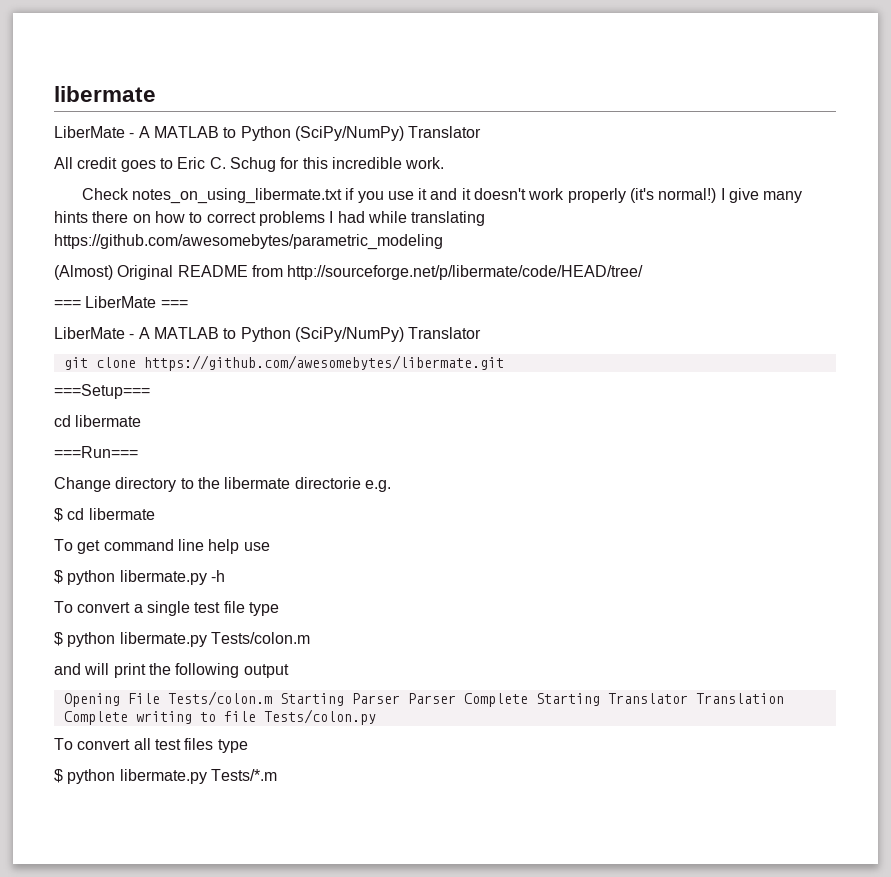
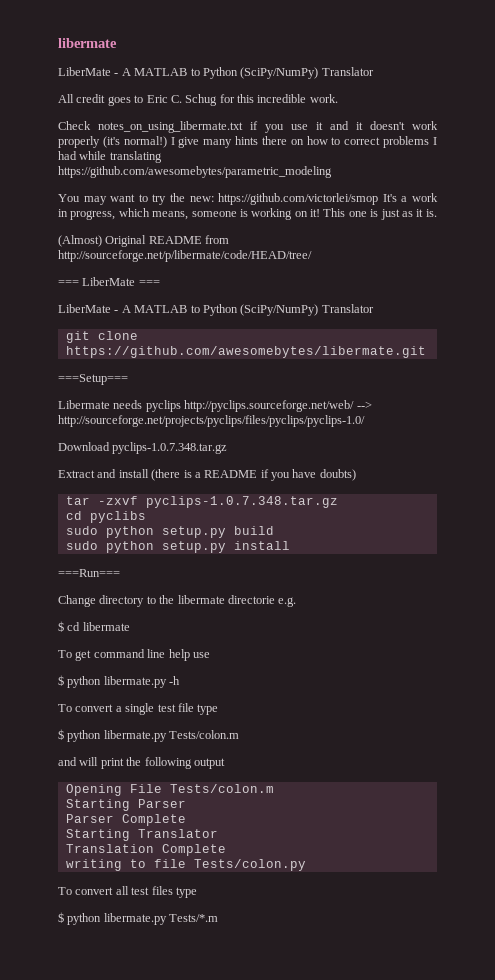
(443, 242) none -> [58,193,439,205] [58,208,437,220] // You may want to try the new: https://github.com/victorlei/smop It's a work in progress, which means, someone is working on it! This one is just as it is.
[54,415,142,427] cd libermate -> [58,400,372,412] [58,415,365,427] [58,442,228,454] [58,469,356,481] [65,496,338,508] [65,511,146,523] [65,526,274,538] [65,541,290,553] Libermate needs pyclips http://pyclips.sourceforge.net/web/ --> http://sourceforge.net/projects/pyclips/files/pyclips/pyclips-1.0/ // Download pyclips-1.0.7.348.tar.gz // Extract and install (there is a README if you have doubts) // tar -zxvf pyclips-1.0.7.348.tar.gz // cd pyclibs // sudo python setup.py build // sudo python setup.py install
(272, 698) none -> (274, 788) //
(400, 698) none -> (186, 803) //
(528, 700) none -> (186, 820) //
(688, 698) none -> (218, 833) //
(128, 718) none -> (226, 850) //

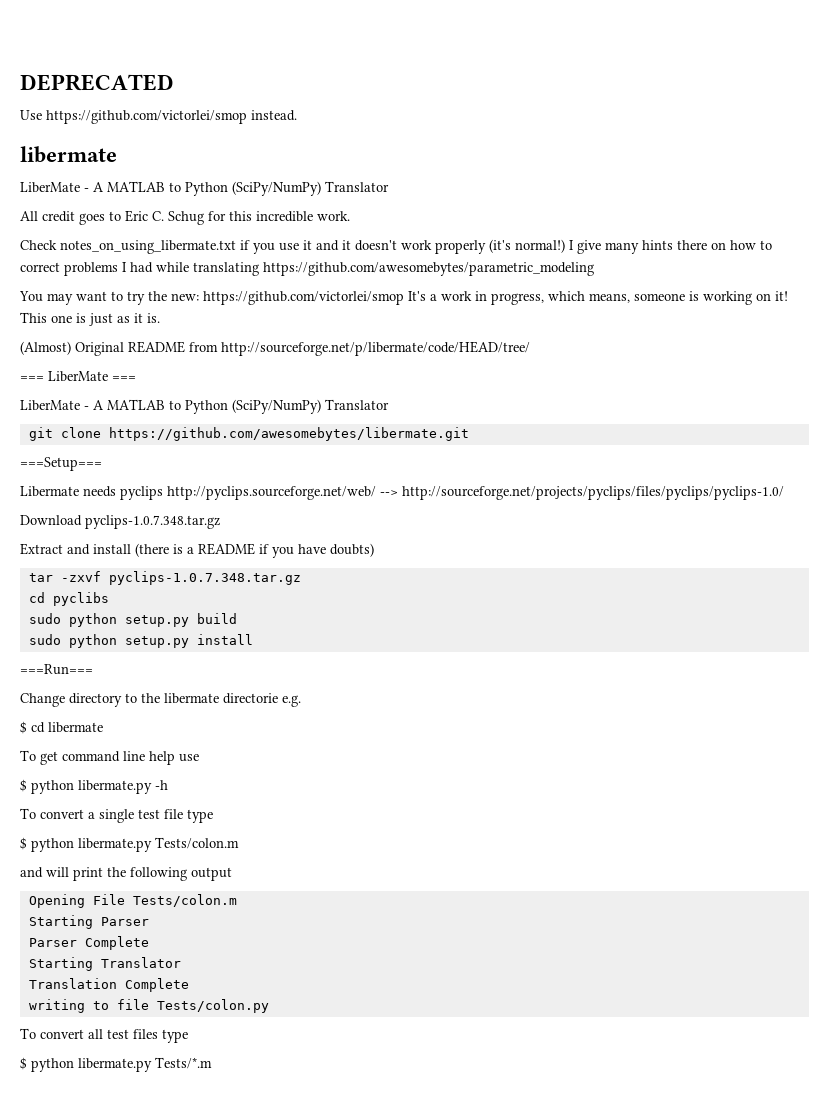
(58, 43) none -> [20,74,174,91] [20,110,297,124] DEPRECATED // Use https://github.com/victorlei/smop instead. //

